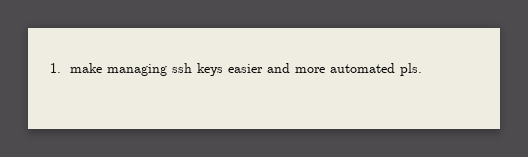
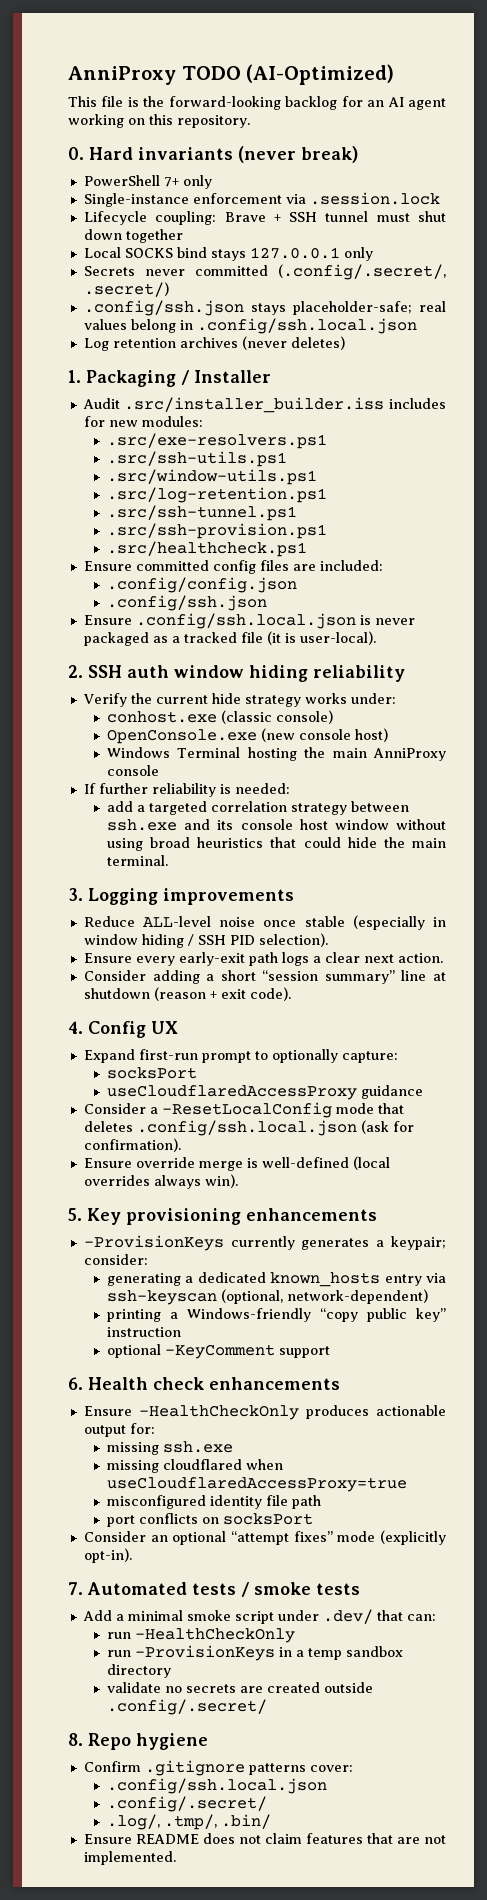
[50,63,422,76] 1. make managing ssh keys easier and more automated pls. -> [68,64,395,85] [68,96,447,110] [68,114,250,128] [68,146,358,163] [83,175,212,189] [83,192,440,207] [83,211,446,225] [83,229,183,243] [83,247,373,261] [83,264,446,280] [83,282,169,297] [83,300,446,316] [83,318,417,334] [83,336,345,351] [68,370,271,387] [82,397,446,413] [83,416,203,427] [107,433,328,449] [107,451,288,467] [107,469,318,485] [107,487,328,503] [107,505,298,521] [107,523,328,539] [107,541,308,557] [83,560,383,574] [107,577,298,593] [107,595,268,611] [83,613,415,629] [83,631,376,646] [68,665,405,682] [82,693,396,707] [107,710,334,724] [107,728,389,744] [107,747,446,761] [107,765,160,776] [83,783,290,797] [107,801,410,815] [107,819,446,831] [107,837,446,851] [107,855,169,866] [68,888,294,905] [83,915,447,930] [83,933,328,948] [83,952,443,966] [83,970,446,984] [83,987,291,1001] [68,1021,178,1038] [83,1049,398,1063] [107,1067,198,1079] [107,1085,424,1100] [83,1102,404,1118] [83,1120,414,1136] [83,1138,181,1152] [83,1156,390,1171] [83,1174,238,1189] [68,1208,377,1225] [83,1235,446,1251] [83,1254,148,1265] [107,1272,446,1287] [107,1289,429,1305] [107,1308,447,1322] [107,1327,182,1337] [107,1344,331,1359] [68,1377,340,1390] [83,1405,446,1420] [83,1423,155,1437] [107,1441,234,1455] [107,1459,284,1473] [107,1477,408,1492] [107,1495,322,1509] [107,1513,314,1527] [83,1530,447,1545] [83,1548,132,1563] [68,1582,360,1597] [82,1609,436,1624] [107,1628,296,1643] [107,1645,404,1661] [107,1664,172,1678] [107,1682,374,1693] [107,1699,268,1715] [68,1733,208,1750] [83,1760,353,1776] [107,1778,328,1794] [107,1796,268,1812] [107,1814,272,1830] [83,1833,447,1844] [83,1851,176,1865] AnniProxy TODO (AI-Optimized) // This file is the forward-looking backlog for an AI agent working on this repository. // 0. Hard invariants (never break) // PowerShell 7+ only // Single-instance enforcement via .session.lock // Lifecycle coupling: Brave + SSH tunnel must shut down together // Local SOCKS bind stays 127.0.0.1 only // Secrets never committed (.config/.secret/, .secret/) // .config/ssh.json stays placeholder-safe; real values belong in .config/ssh.local.json // Log retention archives (never deletes) // 1. Packaging / Installer // Audit .src/installer_builder.iss includes for new modules: // .src/exe-resolvers.ps1 // .src/ssh-utils.ps1 // .src/window-utils.ps1 // .src/log-retention.ps1 // .src/ssh-tunnel.ps1 // .src/ssh-provision.ps1 // .src/healthcheck.ps1 // Ensure committed config files are included: // .config/config.json // .config/ssh.json // Ensure .config/ssh.local.json is never packaged as a tracked file (it is user-local). // 2. SSH auth window hiding reliability // Verify the current hide strategy works under: // conhost.exe (classic console) // OpenConsole.exe (new console host) // Windows Terminal hosting the main AnniProxy console // If further reliability is needed: // add a targeted correlation strategy between ssh.exe and its console host window without using broad heuristics that could hide the main terminal. // 3. Logging improvements // Reduce ALL-level noise once stable (especially in window hiding / SSH PID selection). // Ensure every early-exit path logs a clear next action. // Consider adding a short “session summary” line at shutdown (reason + exit code). // 4. Config UX // Expand first-run prompt to optionally capture: // socksPort // useCloudflaredAccessProxy guidance // Consider a -ResetLocalConfig mode that deletes .config/ssh.local.json (ask for confirmation). // Ensure override merge is well-defined (local overrides always win). // 5. Key provisioning enhancements // -ProvisionKeys currently generates a keypair; consider: // generating a dedicated known_hosts entry via ssh-keyscan (optional, network-dependent) // printing a Windows-friendly “copy public key” instruction // optional -KeyComment support // 6. Health check enhancements // Ensure -HealthCheckOnly produces actionable output for: // missing ssh.exe // missing cloudflared when useCloudflaredAccessProxy=true // misconfigured identity file path // port conflicts on socksPort // Consider an optional “attempt fixes” mode (explicitly opt-in). // 7. Automated tests / smoke tests // Add a minimal smoke script under .dev/ that can: // run -HealthCheckOnly // run -ProvisionKeys in a temp sandbox directory // validate no secrets are created outside .config/.secret/ // 8. Repo hygiene // Confirm .gitignore patterns cover: // .config/ssh.local.json // .config/.secret/ // .log/, .tmp/, .bin/ // Ensure README does not claim features that are not implemented.

